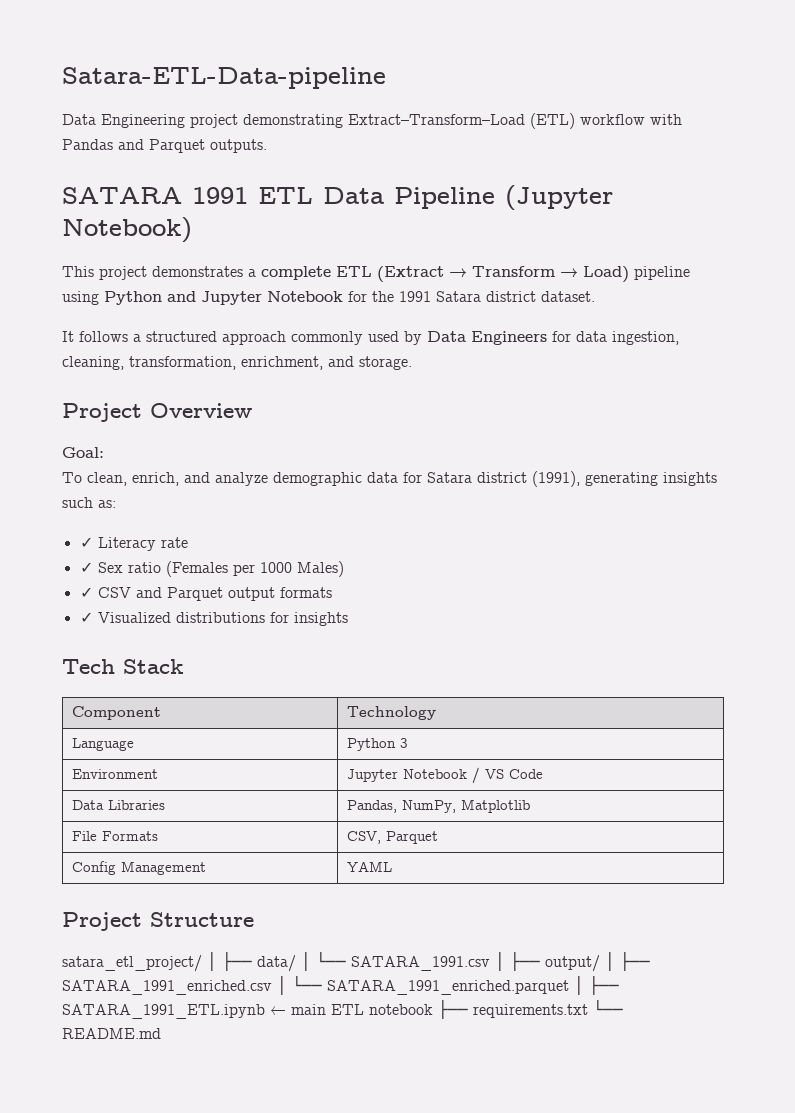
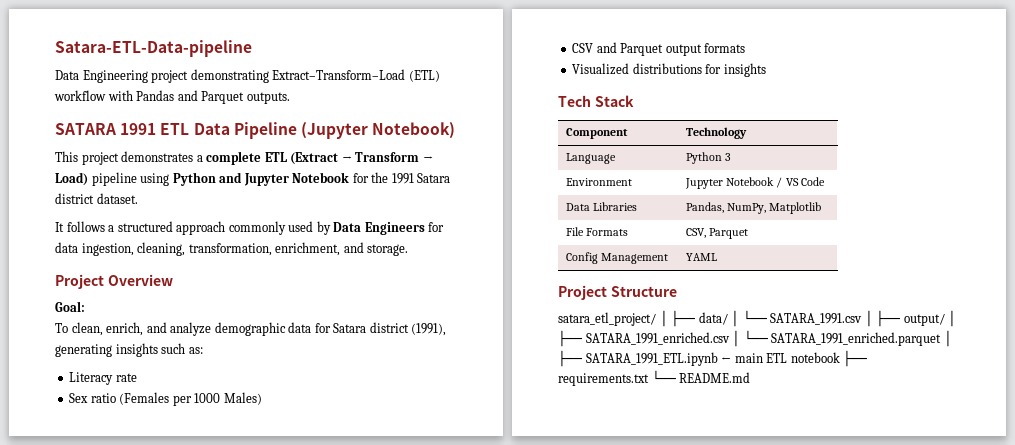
[79,537,93,548] ✓ -> (203, 350) none
[79,562,93,573] ✓ -> (137, 377) none
[79,587,93,598] ✓ -> (262, 398) none
[79,612,93,623] ✓ -> (746, 48) none

